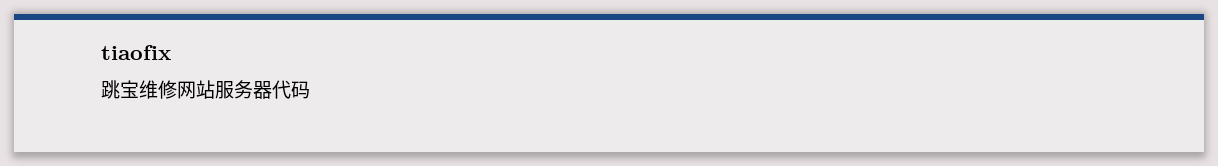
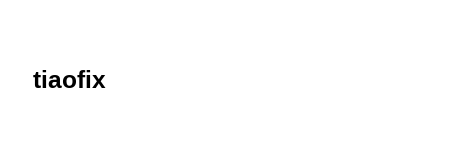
[101,80,310,99] // 跳宝维修网站服务器代码 -> (106, 79) none

